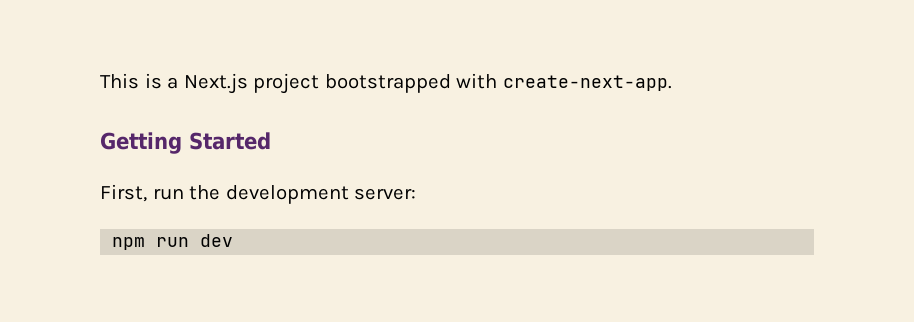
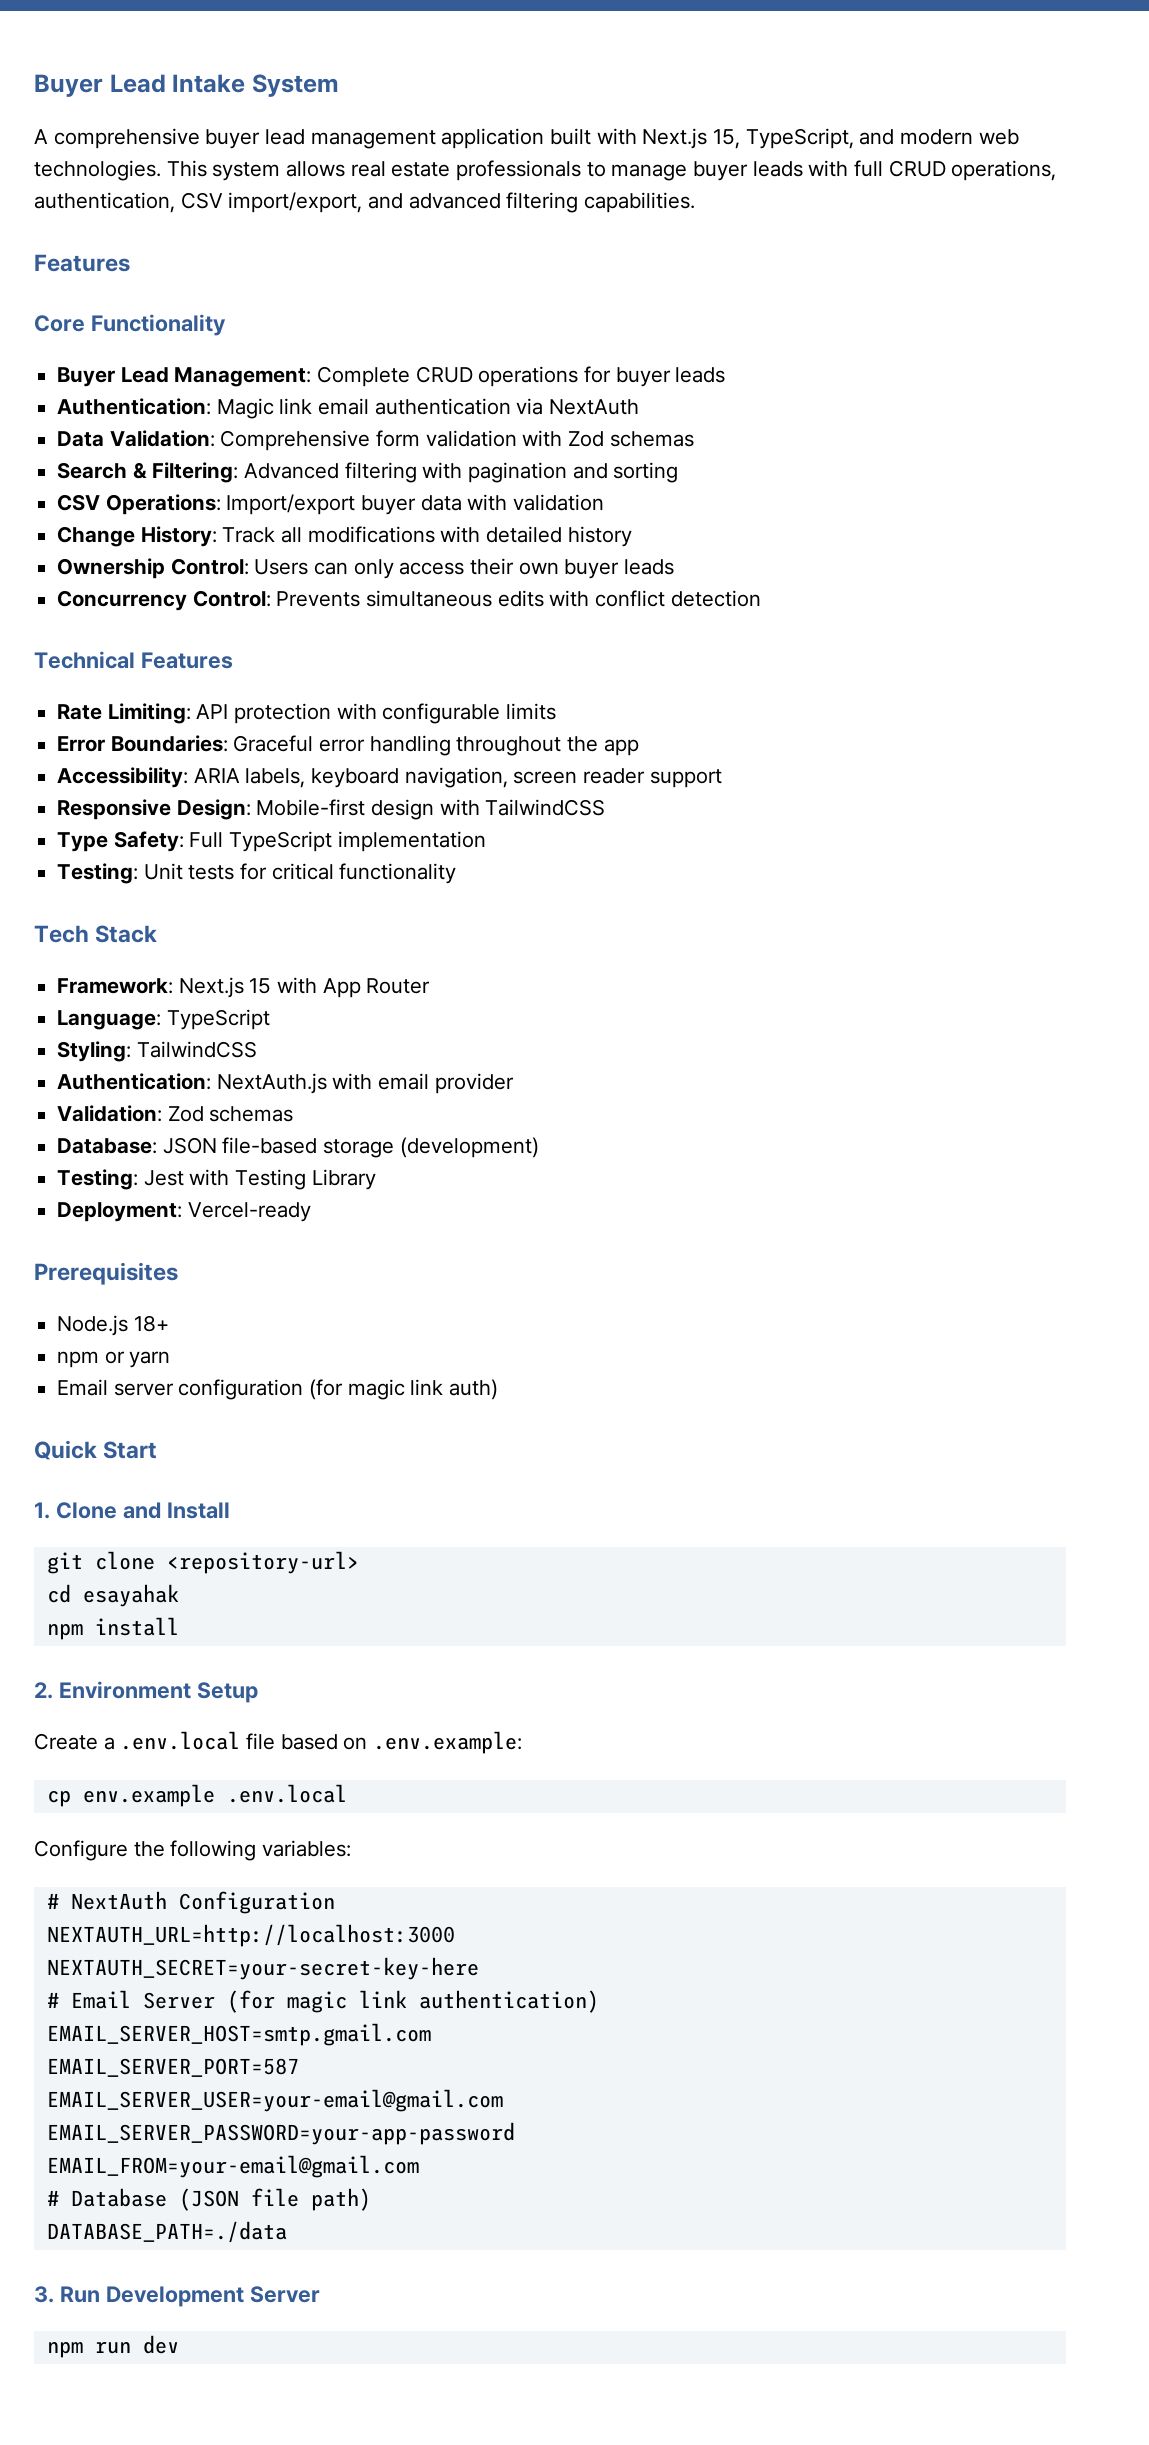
[100,73,672,94] [100,132,271,154] [100,184,417,204] This is a Next.js project bootstrapped with create-next-app. // Getting Started // First, run the development server: -> [34,74,339,97] [34,128,1019,149] [34,160,1057,181] [34,192,696,213] [34,254,130,272] [34,314,226,336] [57,366,726,387] [57,398,640,419] [57,430,694,451] [57,462,679,483] [57,494,605,515] [57,526,632,547] [57,558,675,579] [57,590,761,611] [34,651,233,669] [57,703,557,724] [57,735,639,756] [57,767,722,788] [57,799,606,820] [57,831,486,852] [57,863,457,884] [34,925,158,943] [57,977,431,998] [57,1009,270,1030] [57,1041,257,1062] [57,1073,514,1094] [57,1105,294,1122] [57,1137,539,1158] [57,1169,376,1190] [57,1202,311,1222] [34,1262,178,1285] [57,1315,169,1336] [57,1351,171,1368] [57,1379,499,1400] [34,1440,158,1460] [34,1502,230,1519] [46,1551,359,1574] [46,1584,179,1607] [46,1617,179,1640] [34,1681,258,1703] [34,1731,523,1754] [46,1784,347,1807] [34,1840,352,1861] [46,1891,335,1914] [46,1924,455,1947] [46,1957,479,1980] [46,1990,599,2013] [46,2023,431,2046] [46,2058,299,2077] [46,2089,503,2112] [46,2122,515,2145] [46,2155,419,2178] [46,2188,371,2211] [46,2221,287,2243] [34,2286,320,2307] Buyer Lead Intake System // A comprehensive buyer lead management application built with Next.js 15, TypeScript, and modern web technologies. This system allows real estate professionals to manage buyer leads with full CRUD operations, authentication, CSV import/export, and advanced filtering capabilities. // Features // Core Functionality // Buyer Lead Management: Complete CRUD operations for buyer leads // Authentication: Magic link email authentication via NextAuth // Data Validation: Comprehensive form validation with Zod schemas // Search & Filtering: Advanced filtering with pagination and sorting // CSV Operations: Import/export buyer data with validation // Change History: Track all modifications with detailed history // Ownership Control: Users can only access their own buyer leads // Concurrency Control: Prevents simultaneous edits with conflict detection // Technical Features // Rate Limiting: API protection with configurable limits // Error Boundaries: Graceful error handling throughout the app // Accessibility: ARIA labels, keyboard navigation, screen reader support // Responsive Design: Mobile-first design with TailwindCSS // Type Safety: Full TypeScript implementation // Testing: Unit tests for critical functionality // Tech Stack // Framework: Next.js 15 with App Router // Language: TypeScript // Styling: TailwindCSS // Authentication: NextAuth.js with email provider // Validation: Zod schemas // Database: JSON file-based storage (development) // Testing: Jest with Testing Library // Deployment: Vercel-ready // Prerequisites // Node.js 18+ // npm or yarn // Email server configuration (for magic link auth) // Quick Start // 1. Clone and Install // git clone <repository-url> // cd esayahak // npm install // 2. Environment Setup // Create a .env.local file based on .env.example: // cp env.example .env.local // Configure the following variables: // # NextAuth Configuration // NEXTAUTH_URL=http://localhost:3000 // NEXTAUTH_SECRET=your-secret-key-here // # Email Server (for magic link authentication) // EMAIL_SERVER_HOST=smtp.gmail.com // EMAIL_SERVER_PORT=587 // EMAIL_SERVER_USER=your-email@gmail.com // EMAIL_SERVER_PASSWORD=your-app-password // EMAIL_FROM=your-email@gmail.com // # Database (JSON file path) // DATABASE_PATH=./data // 3. Run Development Server

